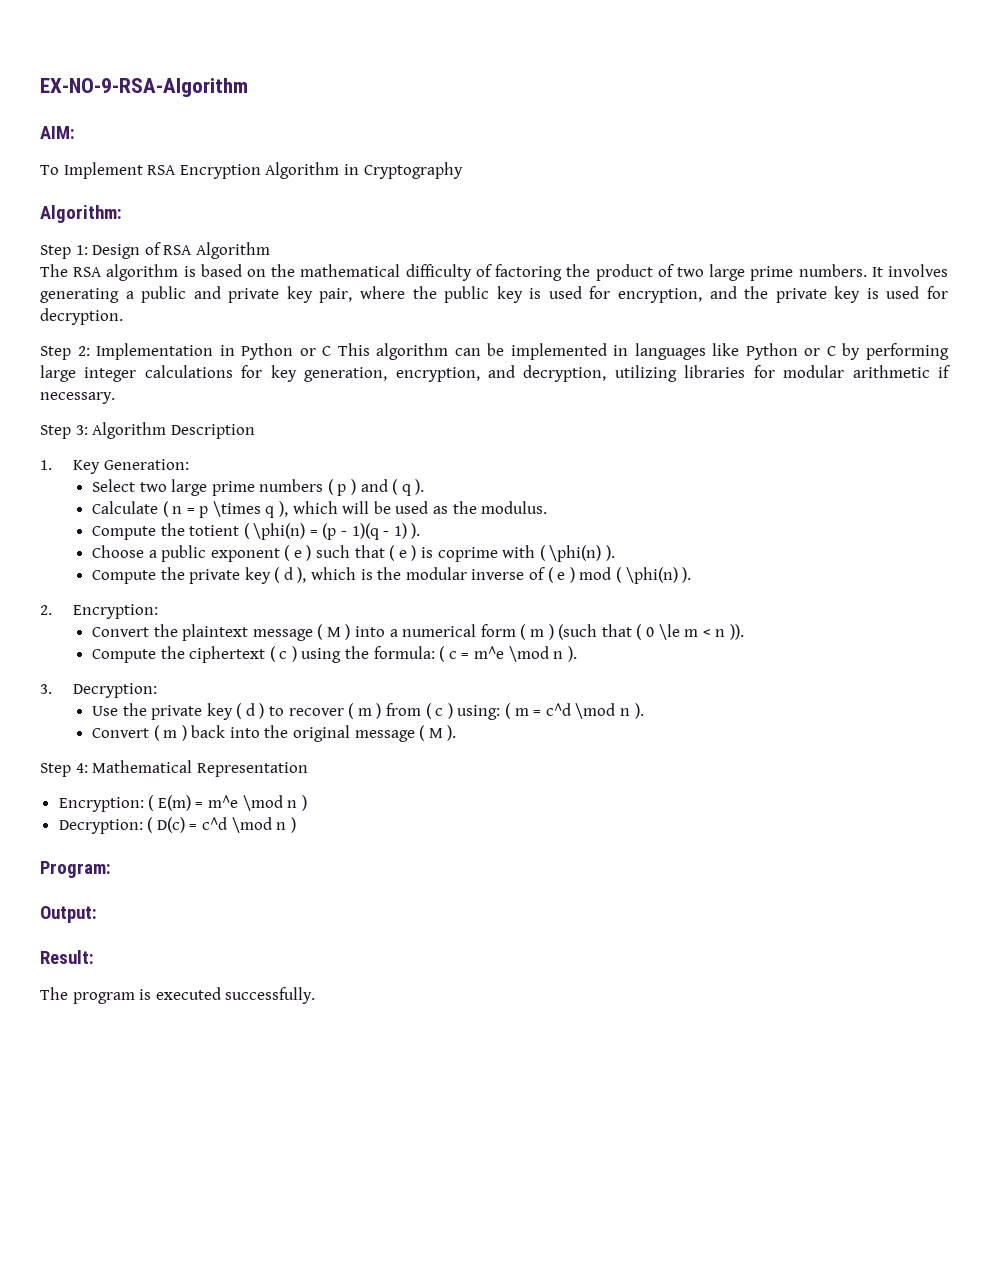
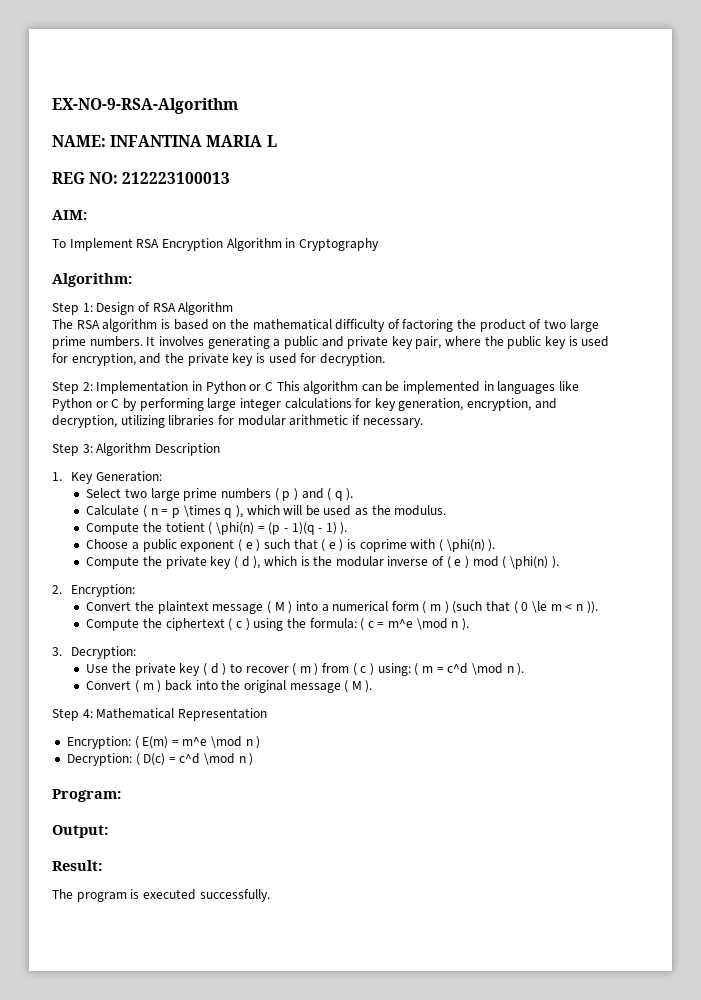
(248, 87) none -> [52,135,277,147] [52,172,231,184] // NAME: INFANTINA MARIA L // REG NO: 212223100013

